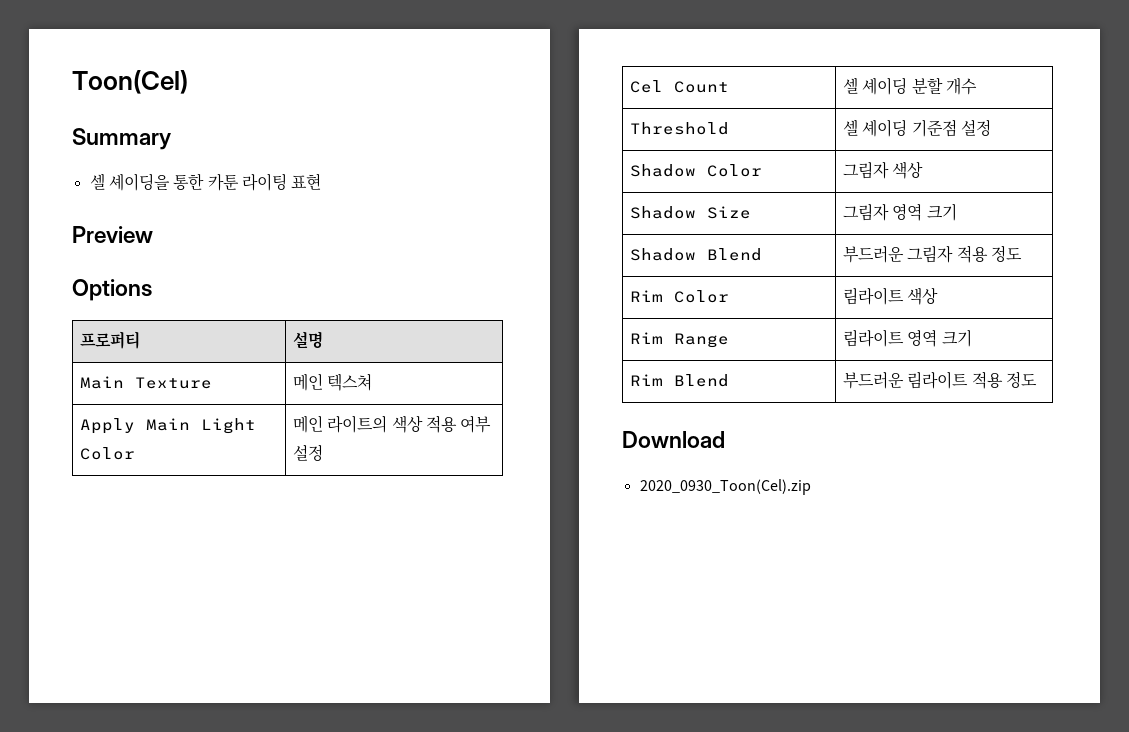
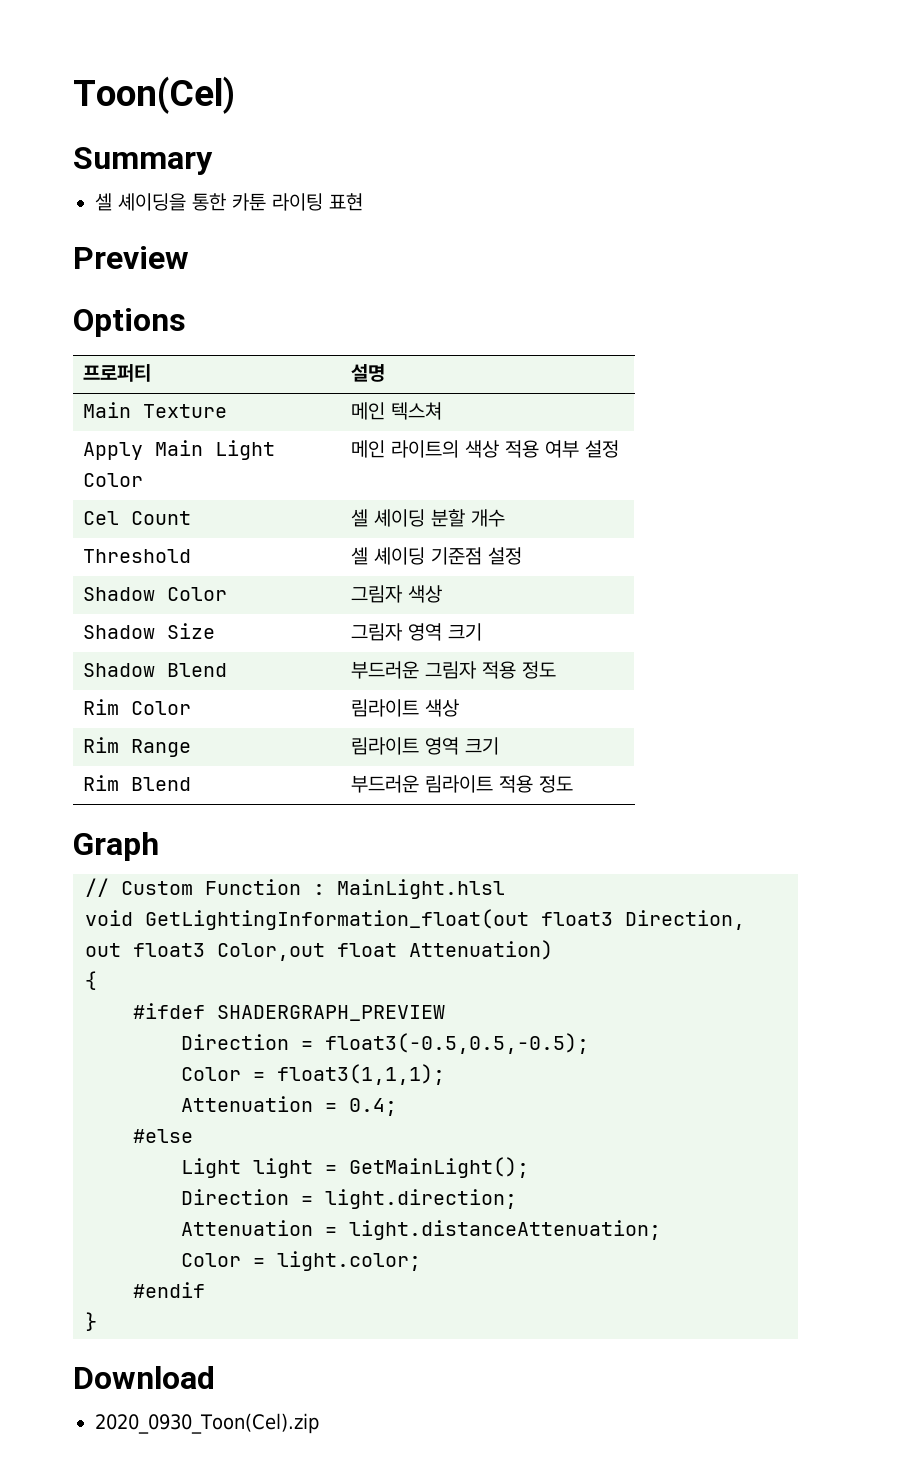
(1037, 379) none -> [73,832,159,861] [85,878,505,899] [85,909,745,930] [85,940,553,961] [85,971,97,990] [133,1003,445,1021] [181,1033,589,1054] [181,1064,445,1085] [181,1096,397,1116] [133,1129,193,1143] [181,1157,529,1178] [181,1189,517,1209] [181,1220,661,1240] [181,1251,421,1271] [133,1282,205,1298] [85,1312,97,1331] // Graph // // Custom Function : MainLight.hlsl // void GetLightingInformation_float(out float3 Direction, out float3 Color,out float Attenuation) // { // #ifdef SHADERGRAPH_PREVIEW // Direction = float3(-0.5,0.5,-0.5); // Color = float3(1,1,1); // Attenuation = 0.4; // #else // Light light = GetMainLight(); // Direction = light.direction; // Attenuation = light.distanceAttenuation; // Color = light.color; // #endif // }

